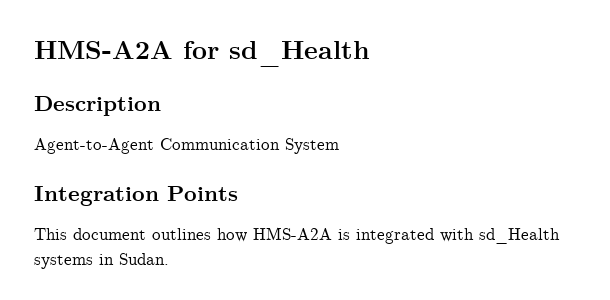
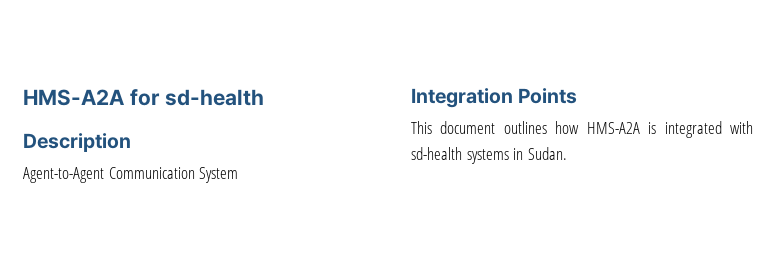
[229,41,370,67] sd_Health -> [164,89,264,106] sd-health
[479,228,560,244] sd_Health -> [411,147,462,160] sd-health

